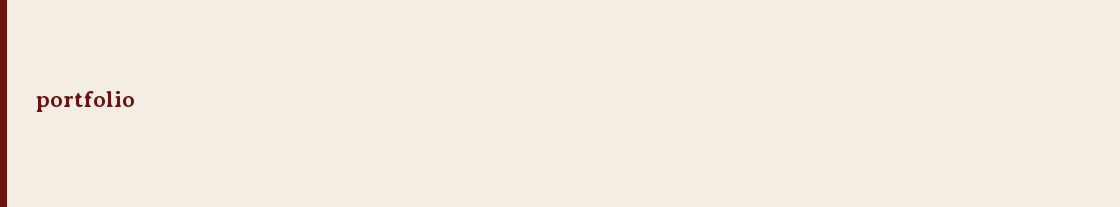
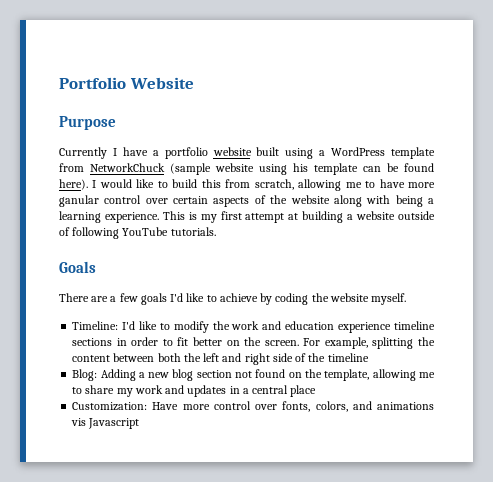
[36,91,135,112] portfolio -> [59,77,194,89] [59,116,116,130] [59,147,435,159] [59,163,434,175] [59,179,435,191] [59,195,435,207] [59,211,435,223] [59,227,216,239] [59,261,96,273] [59,293,407,305] [72,321,435,333] [72,337,435,349] [72,353,369,365] [72,369,435,381] [72,385,317,397] [72,401,434,412] [71,418,140,429] Portfolio Website // Purpose // Currently I have a portfolio website built using a WordPress template from NetworkChuck (sample website using his template can be found here). I would like to build this from scratch, allowing me to have more ganular control over certain aspects of the website along with being a learning experience. This is my first attempt at building a website outside of following YouTube tutorials. // Goals // There are a few goals I'd like to achieve by coding the website myself. // Timeline: I'd like to modify the work and education experience timeline sections in order to fit better on the screen. For example, splitting the content between both the left and right side of the timeline // Blog: Adding a new blog section not found on the template, allowing me to share my work and updates in a central place // Customization: Have more control over fonts, colors, and animations vis Javascript

